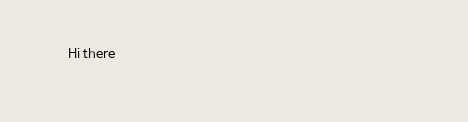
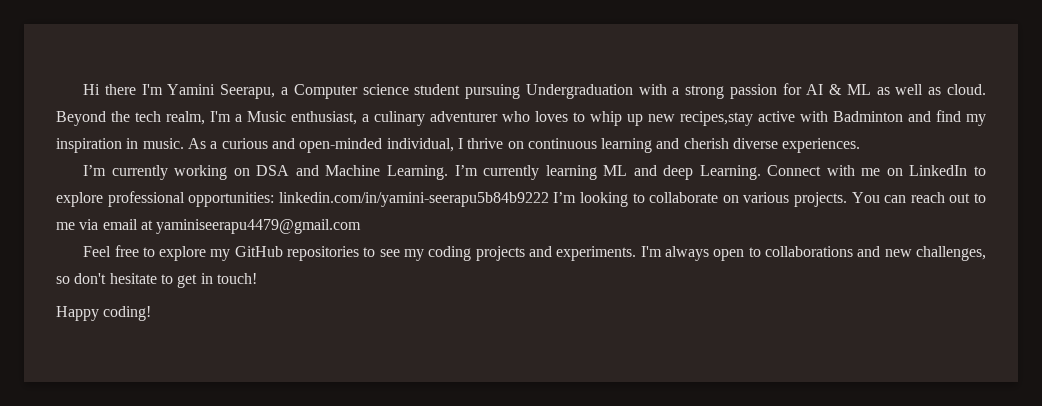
(116, 53) none -> [141,83,986,99] [56,110,986,126] [56,138,861,153] [83,165,987,180] [56,191,987,207] [56,219,362,234] [83,245,986,261] [56,273,257,288] [56,306,152,321] I'm Yamini Seerapu, a Computer science student pursuing Undergraduation with a strong passion for AI & ML as well as cloud. Beyond the tech realm, I'm a Music enthusiast, a culinary adventurer who loves to whip up new recipes,stay active with Badminton and find my inspiration in music. As a curious and open-minded individual, I thrive on continuous learning and cherish diverse experiences. // I’m currently working on DSA and Machine Learning. I’m currently learning ML and deep Learning. Connect with me on LinkedIn to explore professional opportunities: linkedin.com/in/yamini-seerapu5b84b9222 I’m looking to collaborate on various projects. You can reach out to me via email at yaminiseerapu4479@gmail.com // Feel free to explore my GitHub repositories to see my coding projects and experiments. I'm always open to collaborations and new challenges, so don't hesitate to get in touch! // Happy coding!

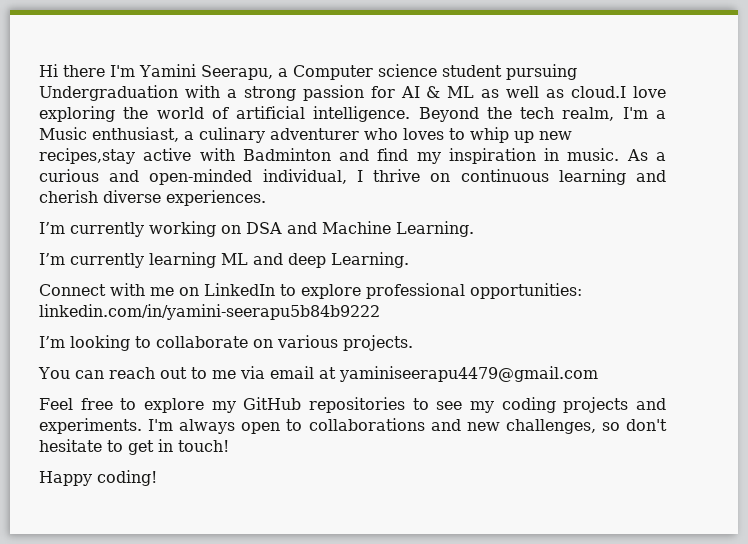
[946,84,986,95] cloud. -> [571,86,666,98] [39,106,411,122] cloud.I love exploring the world of artificial intelligence.
(448, 172) none -> (474, 229) //
(761, 172) none -> (409, 260) //
(549, 199) none -> (380, 312) //
(848, 199) none -> (413, 343) //

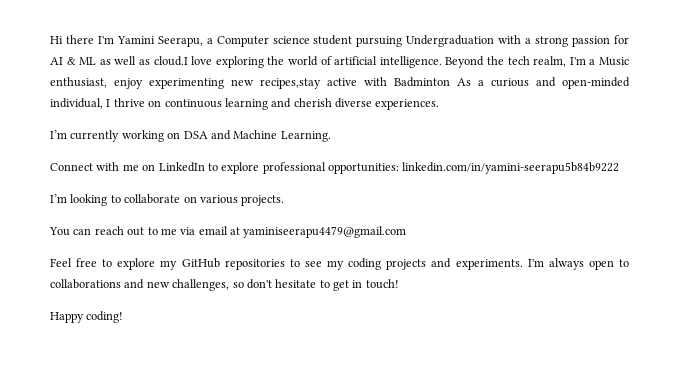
[184,127,534,143] a culinary adventurer who loves to whip up -> [114,78,224,89] enjoy experimenting
[339,148,620,164] and find my inspiration in music. -> (450, 82) none
[39,252,409,268] // I’m currently learning ML and deep Learning. -> (331, 136) none

